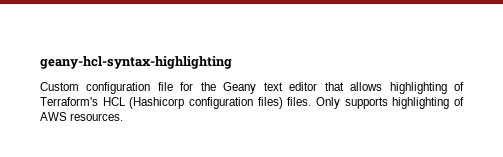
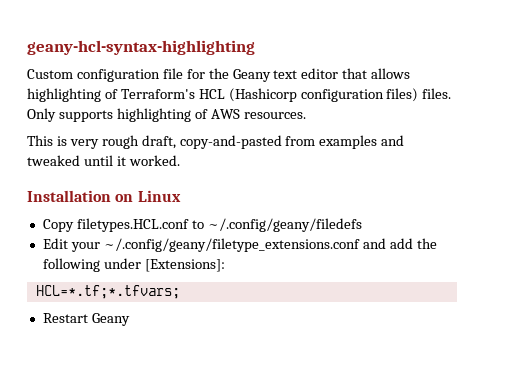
(124, 117) none -> [27,135,405,149] [27,155,180,166] [27,190,181,202] [42,218,362,232] [42,238,437,252] [42,258,225,272] [35,285,180,299] [42,313,130,326] // This is very rough draft, copy-and-pasted from examples and tweaked until it worked. // Installation on Linux // Copy filetypes.HCL.conf to ~/.config/geany/filedefs // Edit your ~/.config/geany/filetype_extensions.conf and add the following under [Extensions]: // HCL=*.tf;*.tfvars; // Restart Geany

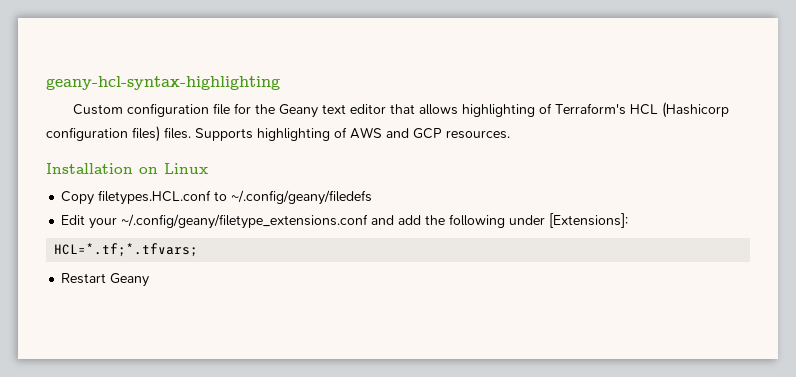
[27,108,113,122] Only supports -> [195,128,253,141] Supports
(240, 114) none -> [386,128,442,139] and GCP
[27,135,405,149] [27,155,180,166] // This is very rough draft, copy-and-pasted from examples and tweaked until it worked. -> (510, 134) none

